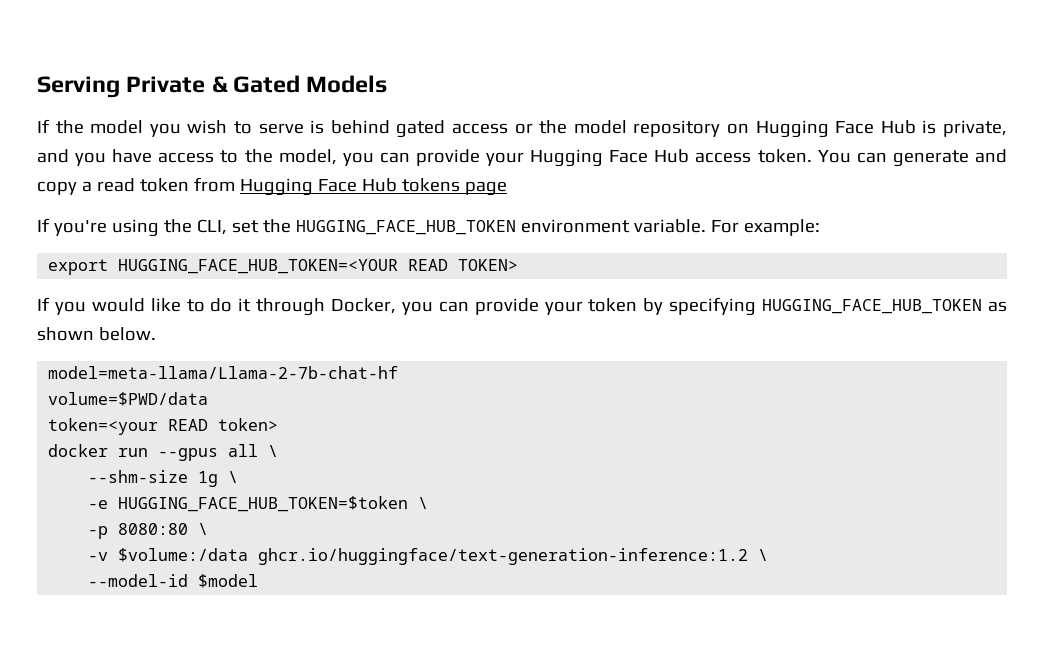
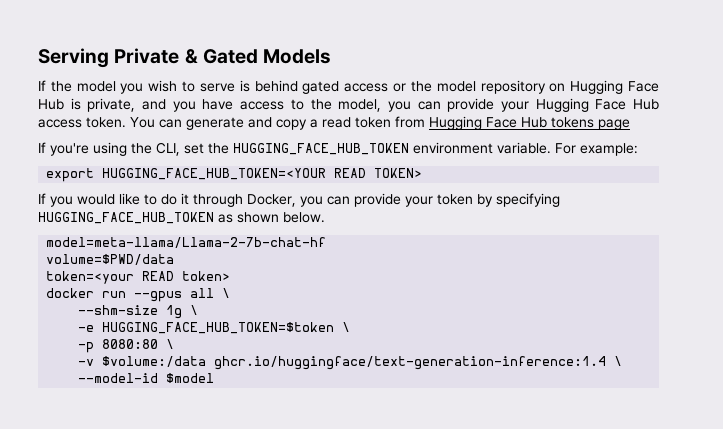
[258,548,749,565] ghcr.io/huggingface/text-generation-inference:1.2 -> [214,356,607,370] ghcr.io/huggingface/text-generation-inference:1.4

